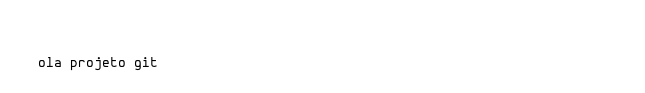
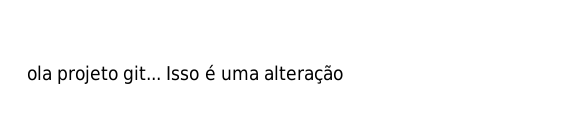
[134,57,158,71] git -> [123,64,343,84] git... Isso é uma alteração

